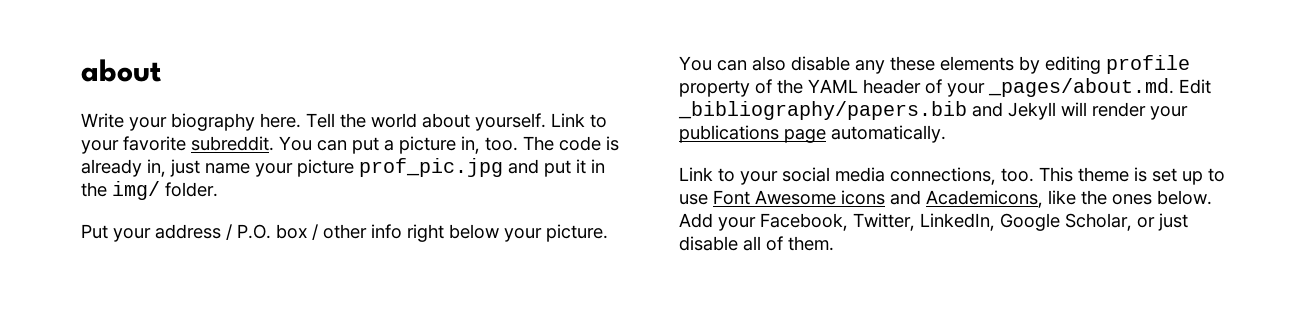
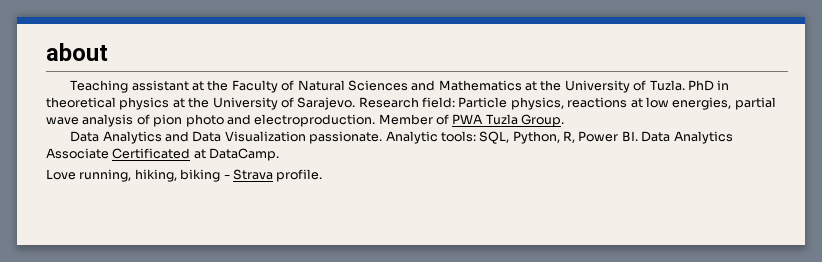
[81,113,607,131] [81,136,619,154] [81,158,605,177] [81,181,218,200] [81,224,608,242] [679,55,1190,74] [679,78,1211,97] [678,101,1188,120] [679,125,946,143] [679,167,1225,185] [679,190,1212,208] [679,213,1188,231] [679,236,834,251] Write your biography here. Tell the world about yourself. Link to your favorite subreddit. You can put a picture in, too. The code is already in, just name your picture prof_pic.jpg and put it in the img/ folder. // Put your address / P.O. box / other info right below your picture. You can also disable any these elements by editing profile property of the YAML header of your _pages/about.md. Edit _bibliography/papers.bib and Jekyll will render your publications page automatically. // Link to your social media connections, too. This theme is set up to use Font Awesome icons and Academicons, like the ones below. Add your Facebook, Twitter, LinkedIn, Google Scholar, or just disable all of them. -> [70,80,730,93] [46,97,776,110] [46,114,565,127] [70,131,733,144] [46,148,280,161] [46,169,323,182] Teaching assistant at the Faculty of Natural Sciences and Mathematics at the University of Tuzla. PhD in theoretical physics at the University of Sarajevo. Research field: Particle physics, reactions at low energies, partial wave analysis of pion photo and electroproduction. Member of PWA Tuzla Group. // Data Analytics and Data Visualization passionate. Analytic tools: SQL, Python, R, Power BI. Data Analytics Associate Certificated at DataCamp. // Love running, hiking, biking - Strava profile.

